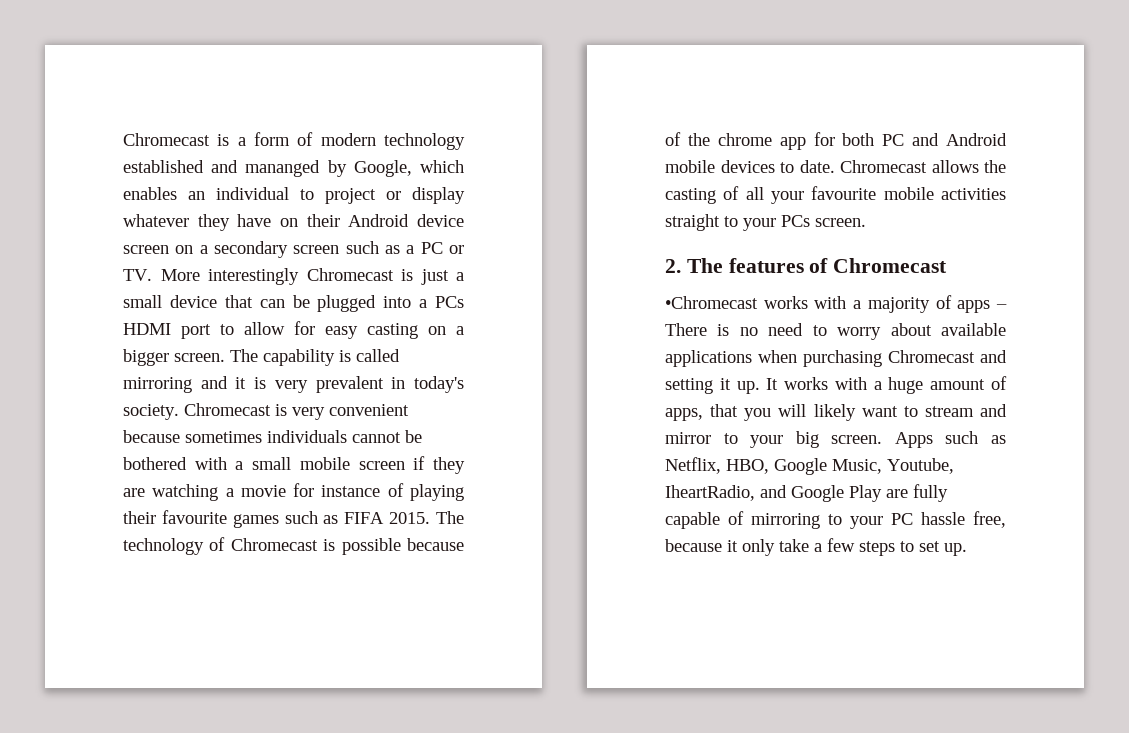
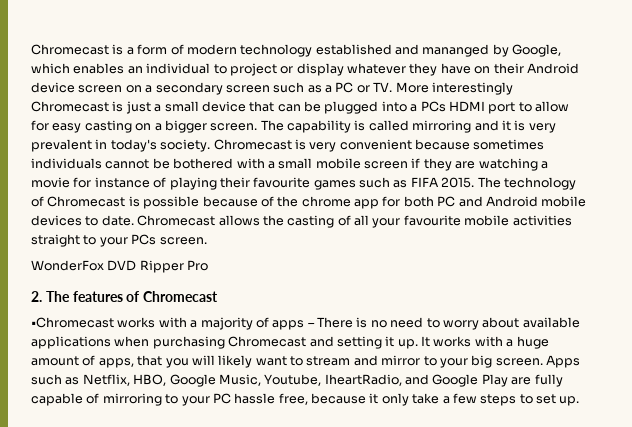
(866, 222) none -> [31,260,209,273] // WonderFox DVD Ripper Pro

